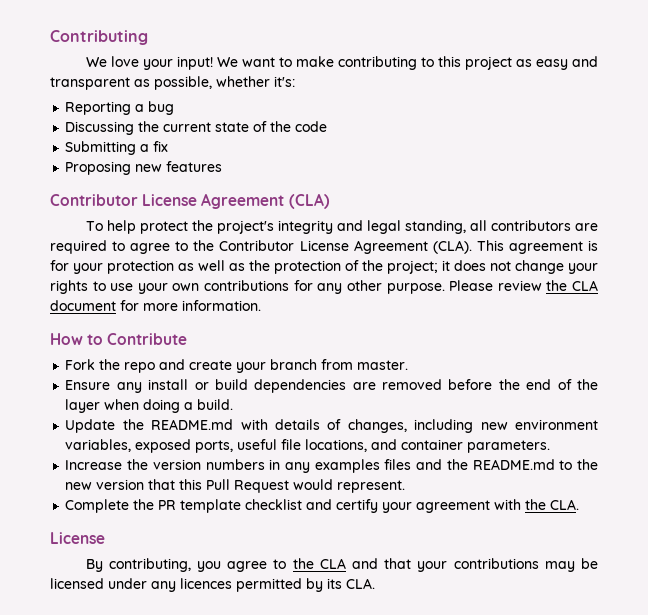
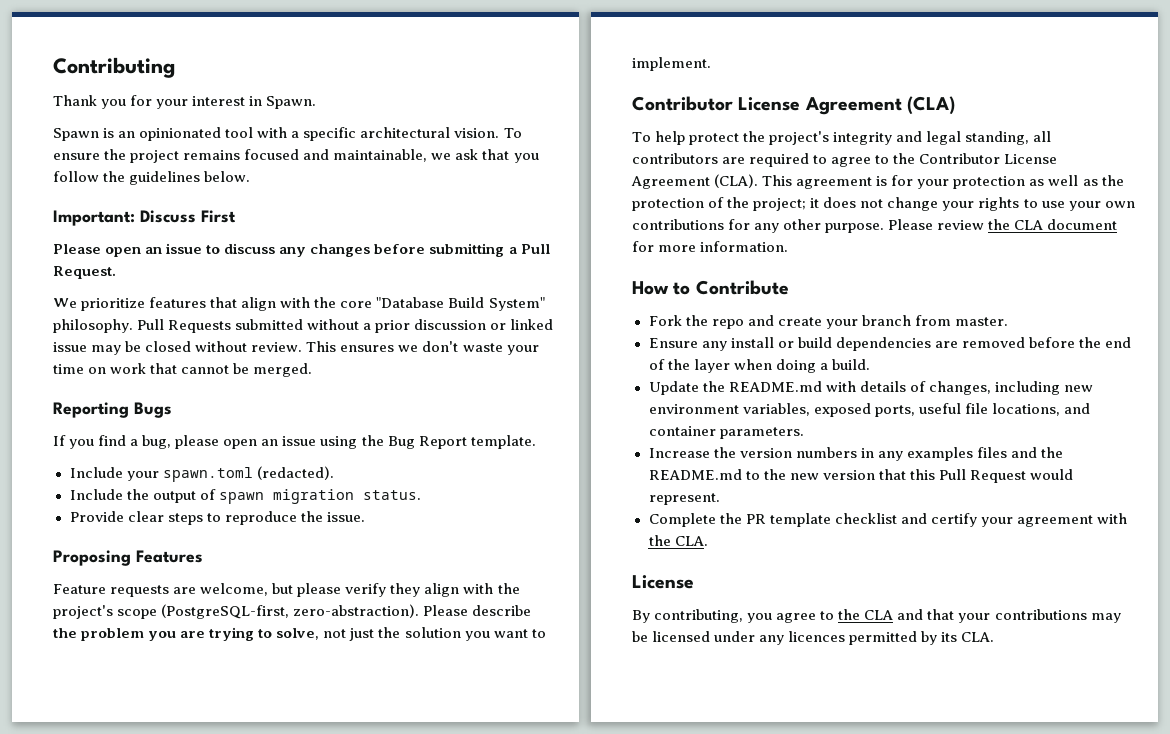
[85,56,598,70] [50,76,295,90] [65,101,175,115] [65,121,328,135] [65,141,169,155] [65,161,223,175] We love your input! We want to make contributing to this project as easy and transparent as possible, whether it's: // Reporting a bug // Discussing the current state of the code // Submitting a fix // Proposing new features -> [53,95,317,109] [53,127,523,141] [53,149,539,163] [53,171,251,185] [53,210,236,226] [53,243,550,257] [53,266,116,279] [53,297,545,311] [53,319,554,333] [53,341,539,355] [53,363,313,377] [53,402,172,418] [53,435,536,449] [69,466,334,482] [69,489,421,504] [69,511,365,525] [53,550,203,566] [53,583,520,597] [53,604,532,619] [53,627,546,641] [632,57,711,71] Thank you for your interest in Spawn. // Spawn is an opinionated tool with a specific architectural vision. To ensure the project remains focused and maintainable, we ask that you follow the guidelines below. // Important: Discuss First // Please open an issue to discuss any changes before submitting a Pull Request. // We prioritize features that align with the core "Database Build System" philosophy. Pull Requests submitted without a prior discussion or linked issue may be closed without review. This ensures we don't waste your time on work that cannot be merged. // Reporting Bugs // If you find a bug, please open an issue using the Bug Report template. // Include your spawn.toml (redacted). // Include the output of spawn migration status. // Provide clear steps to reproduce the issue. // Proposing Features // Feature requests are welcome, but please verify they align with the project's scope (PostgreSQL-first, zero-abstraction). Please describe the problem you are trying to solve, not just the solution you want to implement.

